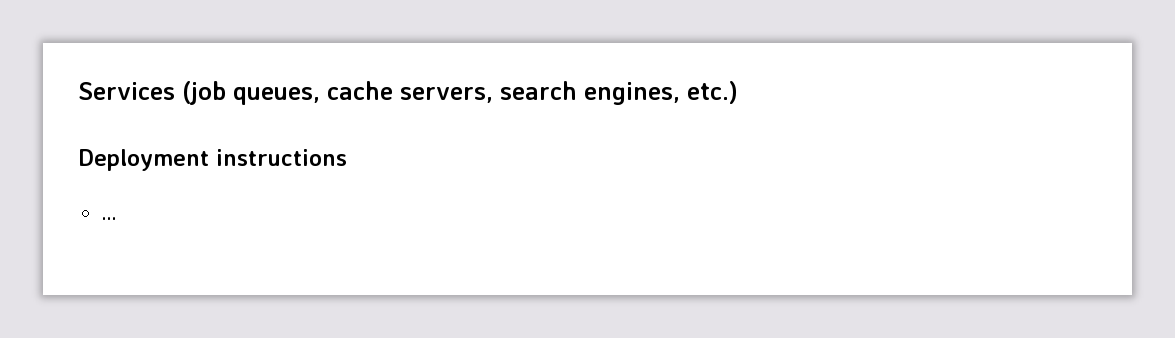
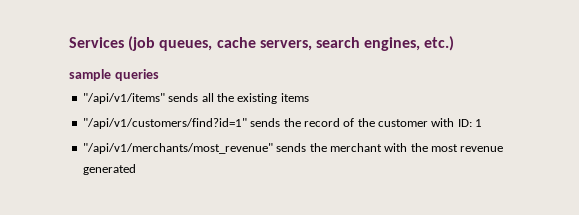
[78,149,347,171] [102,217,118,220] Deployment instructions // ... -> [69,69,159,81] [82,93,309,104] [82,118,483,129] [82,143,504,154] [82,164,136,175] sample queries // "/api/v1/items" sends all the existing items // "/api/v1/customers/find?id=1" sends the record of the customer with ID: 1 // "/api/v1/merchants/most_revenue" sends the merchant with the most revenue generated

